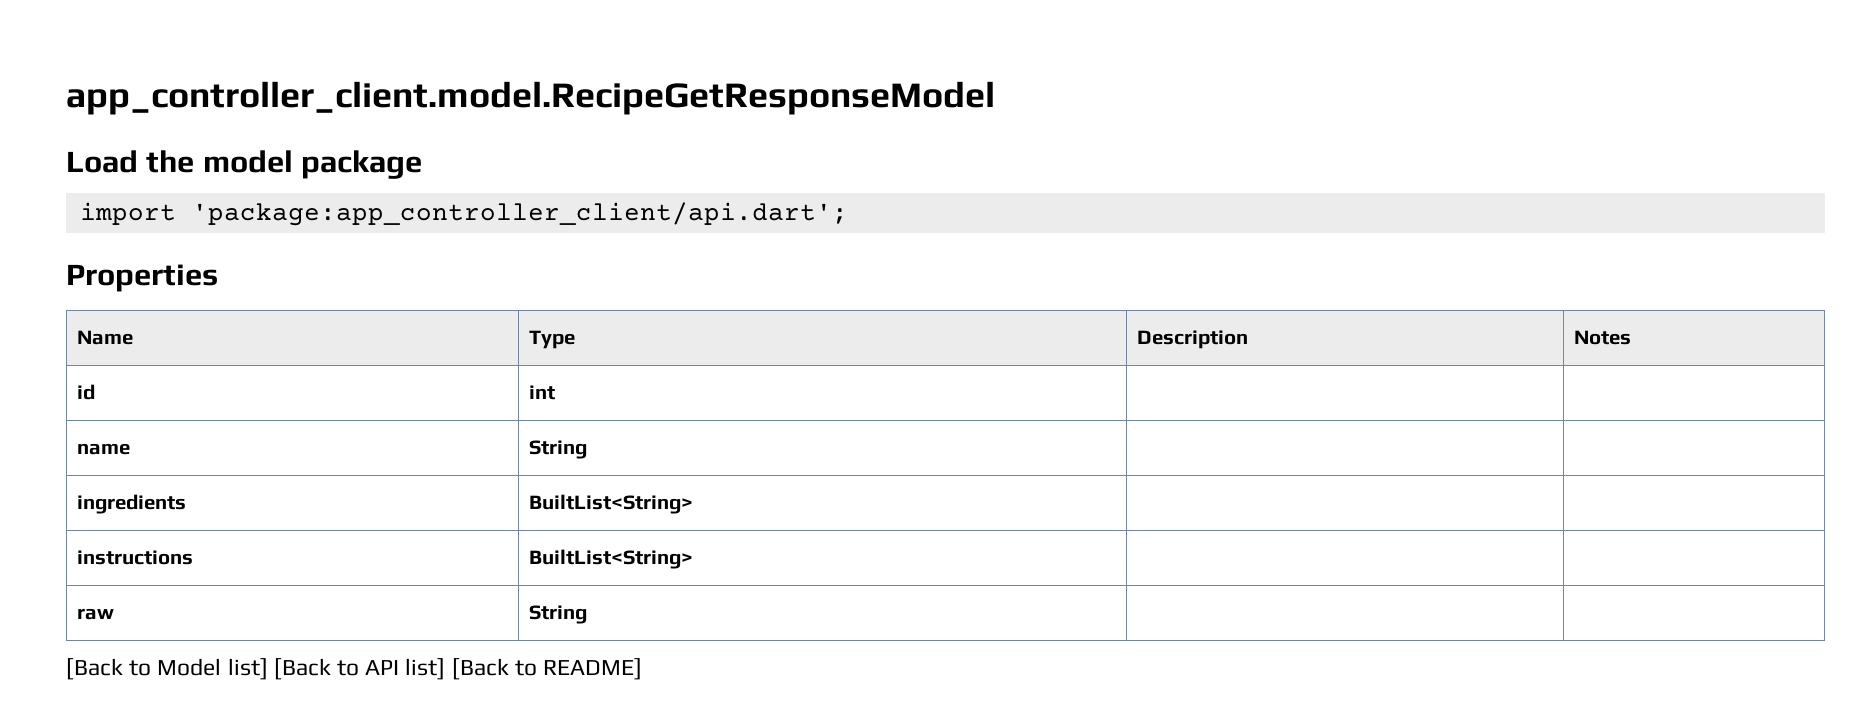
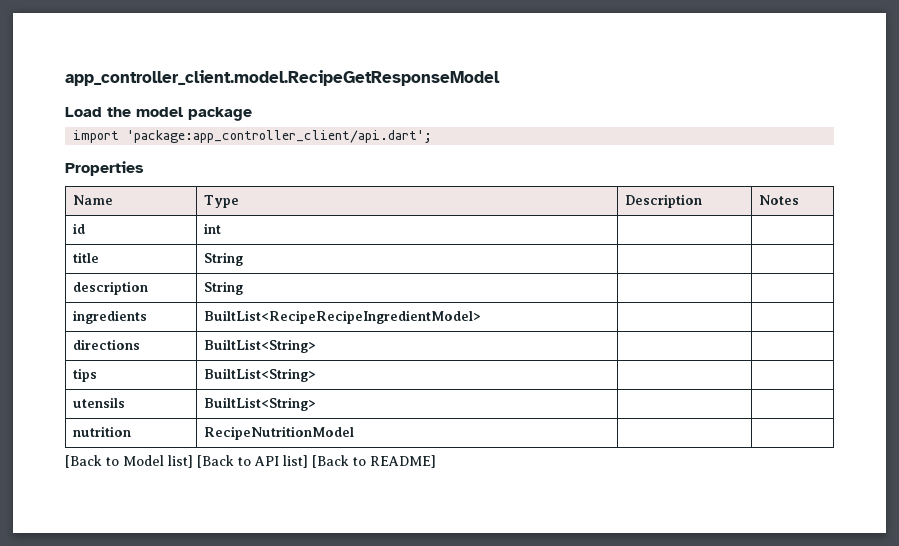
[77,443,131,455] name -> [72,252,99,263] [203,252,243,266] [72,281,148,295] title | String | | // description
[529,494,694,514] [77,550,194,565] [529,549,694,569] [77,608,115,620] [529,605,588,624] BuiltList<String> | | // instructions | BuiltList<String> | | // raw | String -> [203,310,481,324] [72,339,140,350] [203,339,316,353] [72,368,97,382] [203,368,316,382] [72,397,125,408] [203,397,316,411] [72,426,131,437] [203,426,354,440] BuiltList<RecipeRecipeIngredientModel> | | // directions | BuiltList<String> | | // tips | BuiltList<String> | | // utensils | BuiltList<String> | | // nutrition | RecipeNutritionModel

